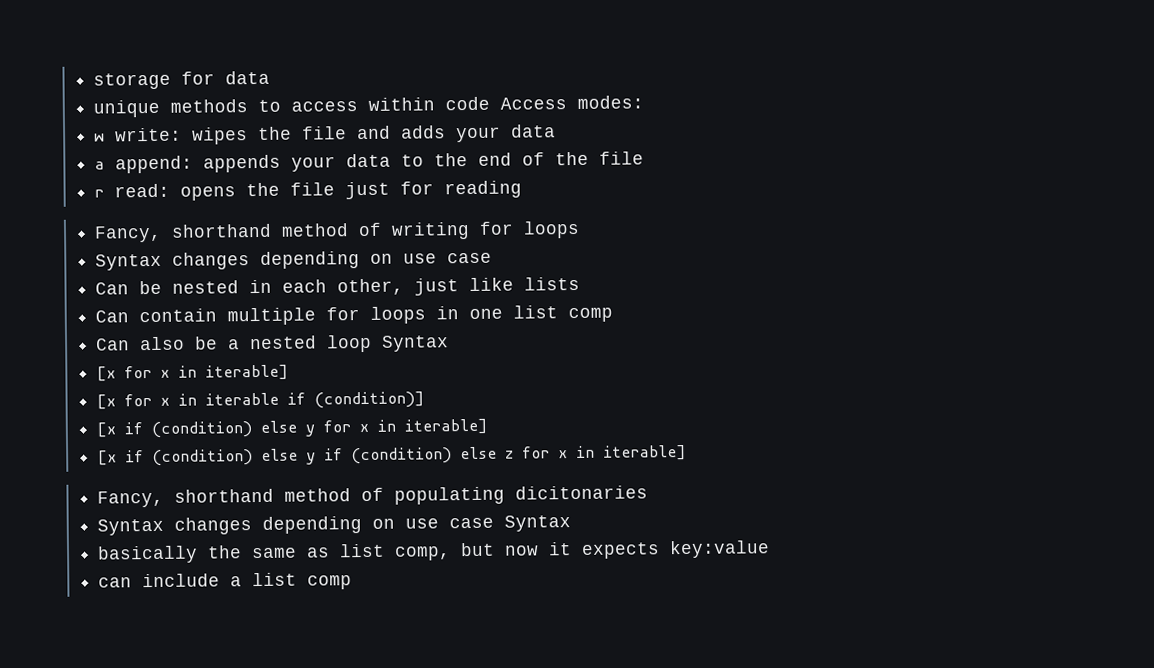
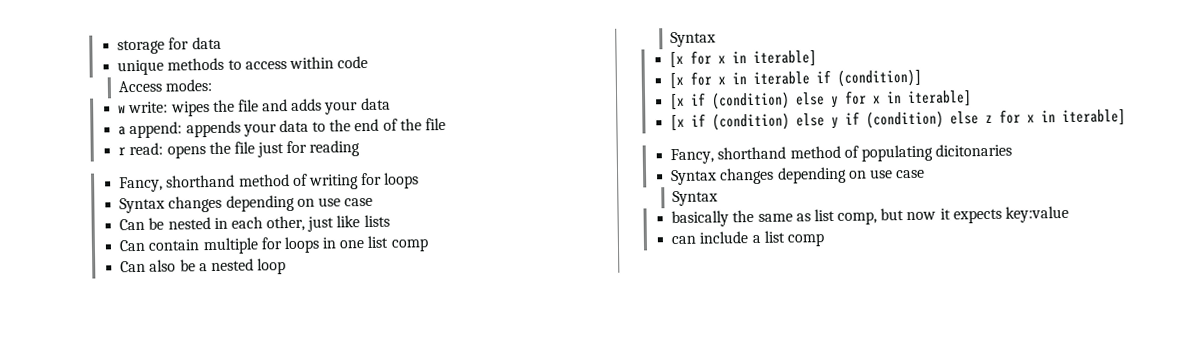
(491, 103) none -> (369, 62) //
(373, 343) none -> (287, 266) //
(495, 523) none -> (926, 174) //

